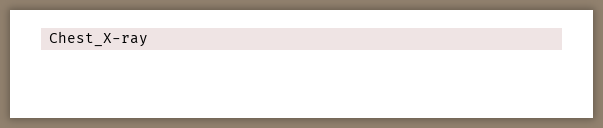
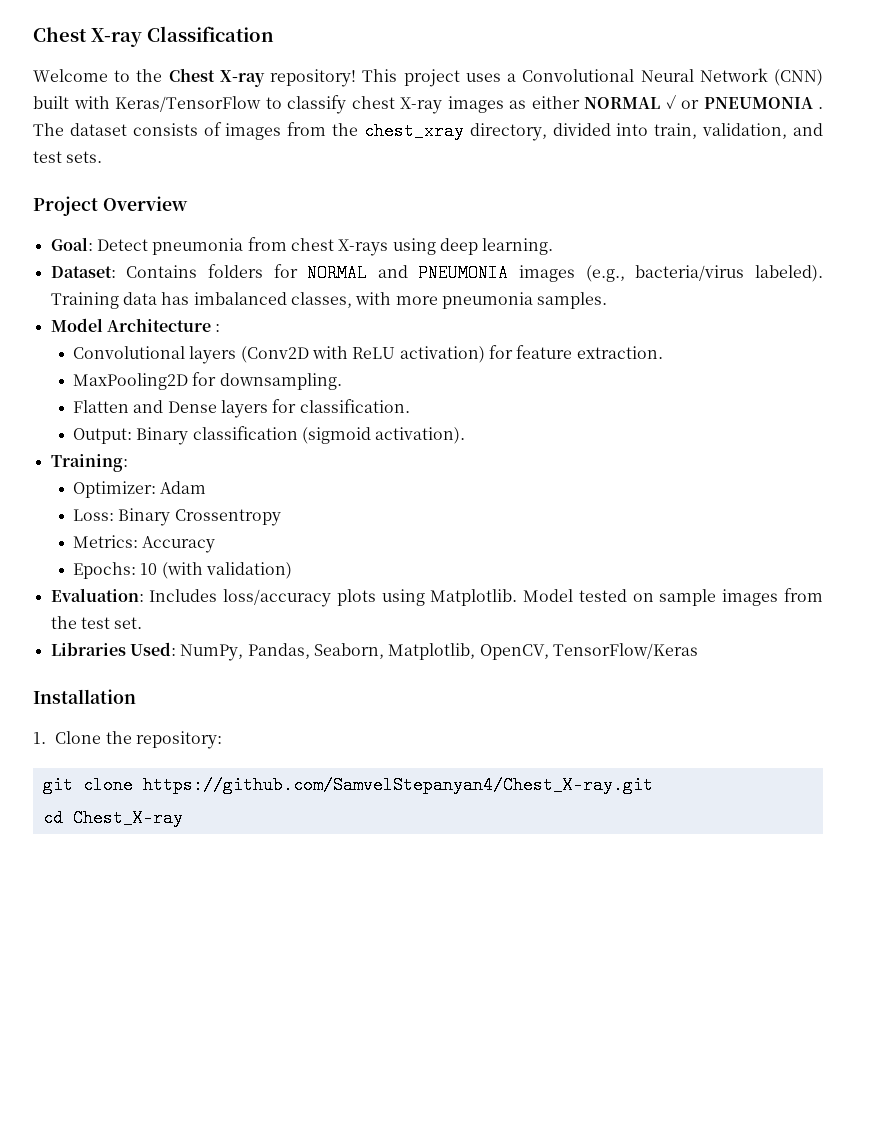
(49, 39) none -> [33,26,274,47] [33,68,824,87] [33,94,823,114] [33,122,823,141] [33,151,103,163] [33,196,188,216] [50,237,554,256] [50,264,823,282] [50,292,608,309] [50,318,221,332] [73,345,663,364] [73,372,342,390] [73,399,410,418] [73,426,466,445] [50,454,128,472] [73,481,207,498] [73,508,281,526] [73,535,216,553] [73,562,292,579] [50,588,823,607] [50,616,143,629] [50,642,698,661] [33,689,136,704] [33,731,223,749] [42,776,653,794] [42,809,63,827] Chest X-ray Classification // Welcome to the Chest X-ray repository! This project uses a Convolutional Neural Network (CNN) built with Keras/TensorFlow to classify chest X-ray images as either NORMAL ✓ or PNEUMONIA . The dataset consists of images from the chest_xray directory, divided into train, validation, and test sets. // Project Overview // Goal: Detect pneumonia from chest X-rays using deep learning. // Dataset: Contains folders for NORMAL and PNEUMONIA images (e.g., bacteria/virus labeled). Training data has imbalanced classes, with more pneumonia samples. // Model Architecture : // Convolutional layers (Conv2D with ReLU activation) for feature extraction. // MaxPooling2D for downsampling. // Flatten and Dense layers for classification. // Output: Binary classification (sigmoid activation). // Training: // Optimizer: Adam // Loss: Binary Crossentropy // Metrics: Accuracy // Epochs: 10 (with validation) // Evaluation: Includes loss/accuracy plots using Matplotlib. Model tested on sample images from the test set. // Libraries Used: NumPy, Pandas, Seaborn, Matplotlib, OpenCV, TensorFlow/Keras // Installation // 1. Clone the repository: // git clone https://github.com/SamvelStepanyan4/Chest_X-ray.git // cd

